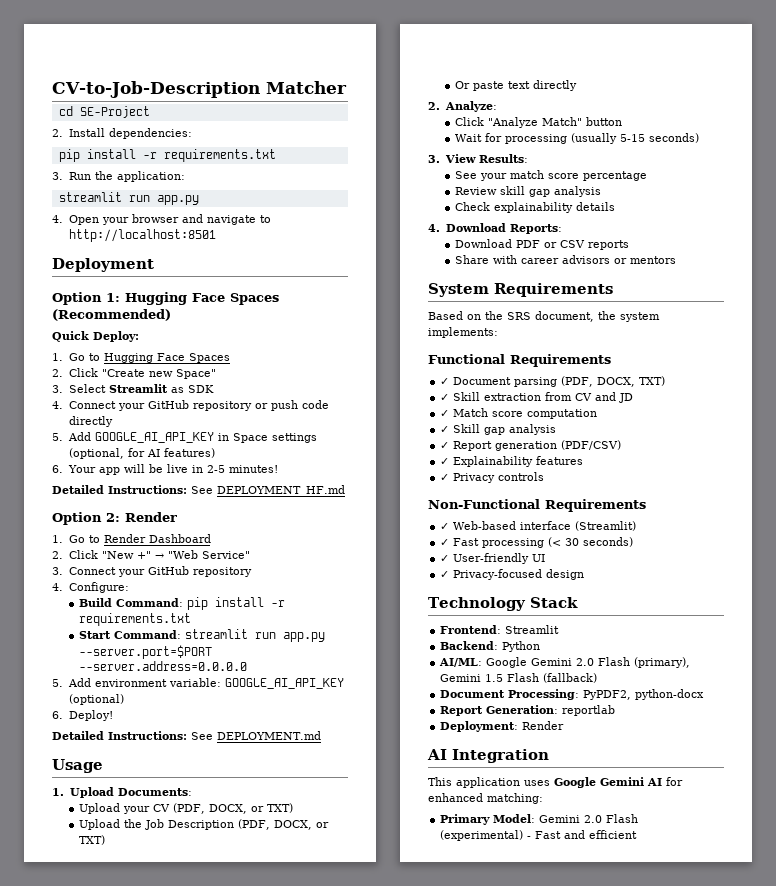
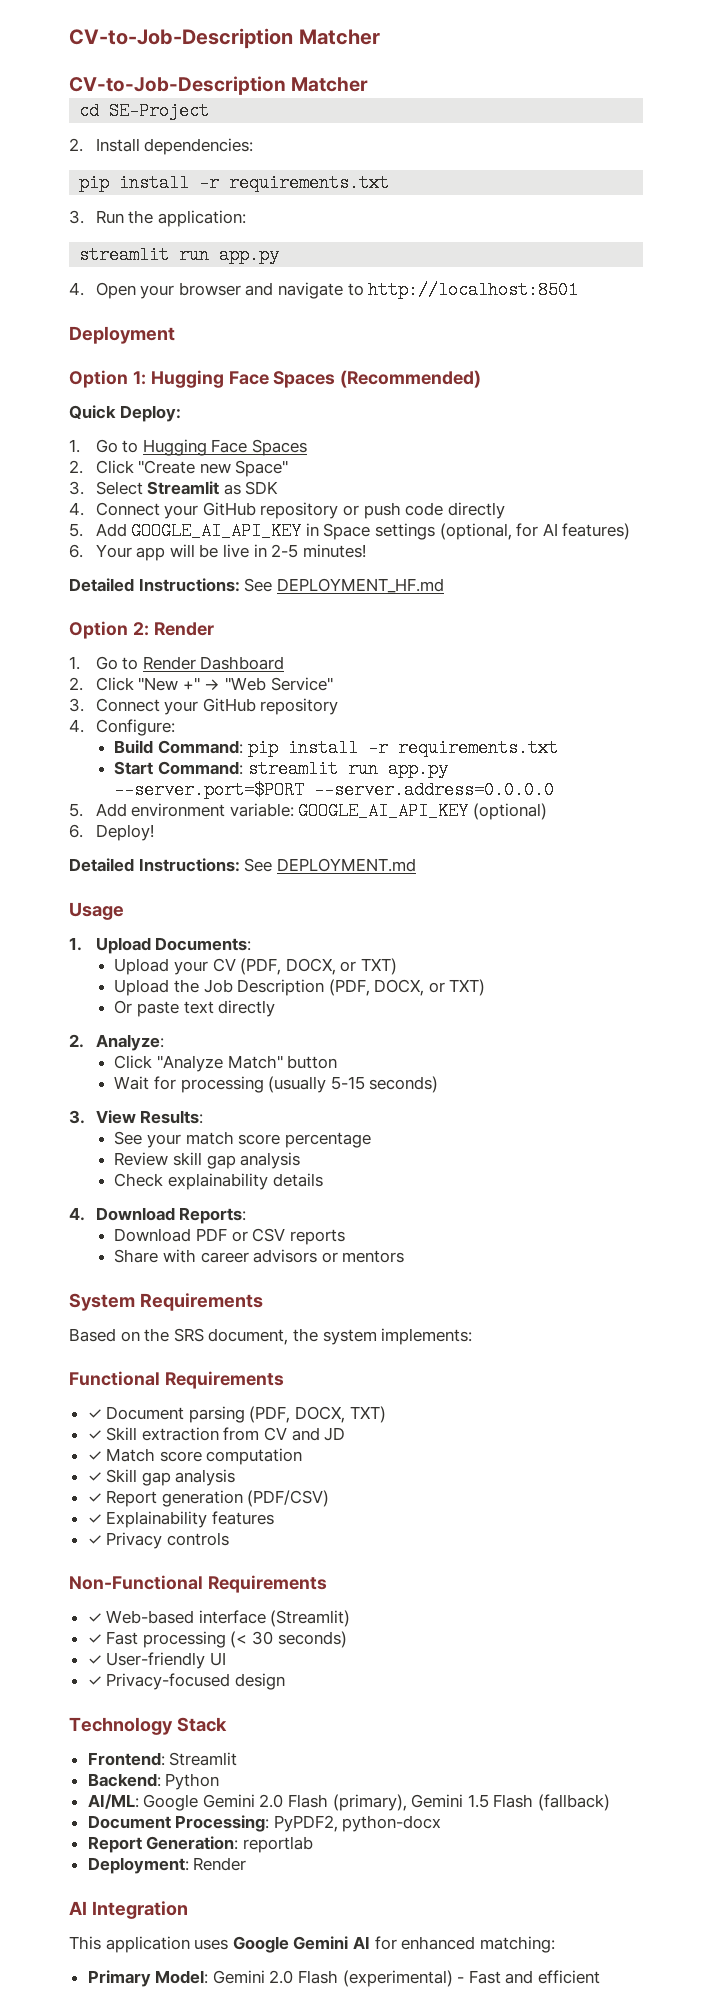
[52,81,347,98] CV-to-Job-Description Matcher -> [69,28,380,49] [69,76,369,95] CV-to-Job-Description Matcher // CV-to-Job-Description Matcher

